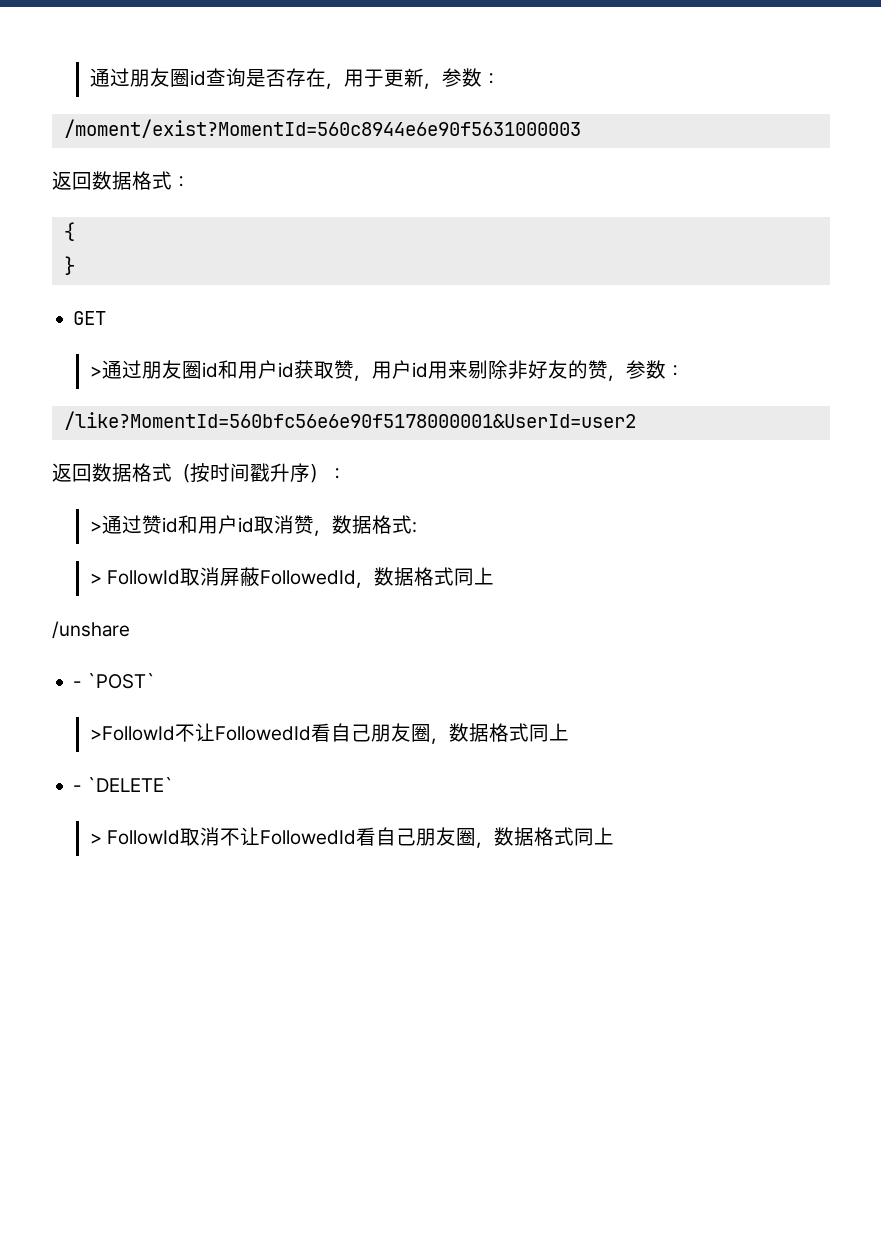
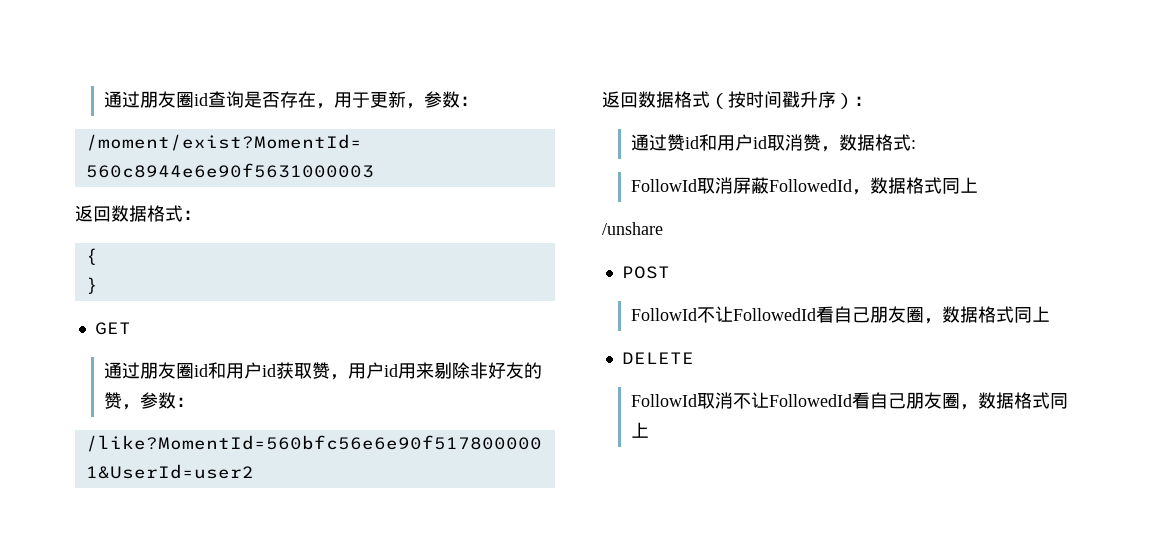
[90,366,103,377] > -> (131, 328) none
[90,521,103,532] > -> (872, 101) none
[90,573,103,584] > -> (917, 144) none
[73,673,155,689] [90,726,176,741] - `POST` // >FollowId -> [621,266,670,279] [631,308,698,321] POST // FollowId
[73,777,173,792] [90,833,103,844] - `DELETE` // > -> [621,352,694,364] DELETE //

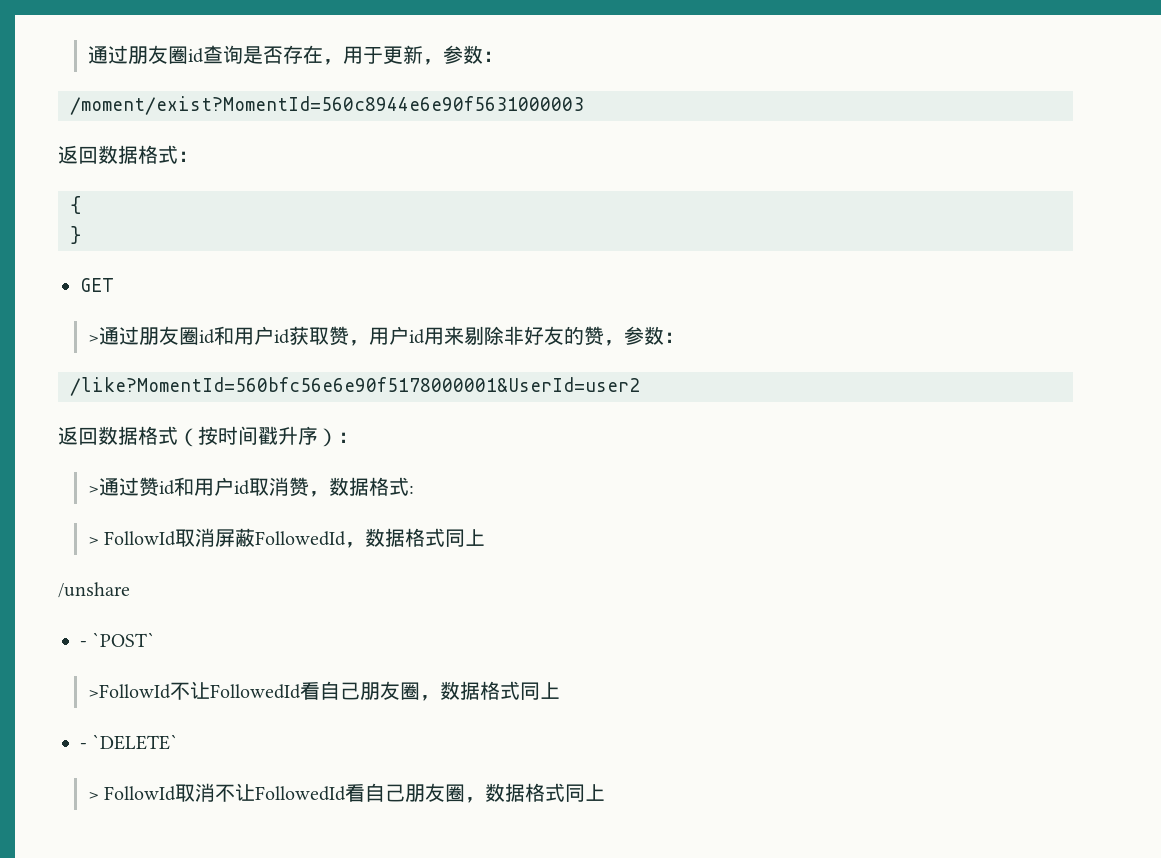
(131, 328) none -> [87,335,99,343] >
(872, 101) none -> [87,486,99,494] >
(917, 144) none -> [87,537,99,545] >
[621,266,670,279] [631,308,698,321] POST // FollowId -> [80,632,156,647] [87,684,171,699] - `POST` // >FollowId
[621,352,694,364] DELETE // -> [80,734,179,750] [87,792,99,800] - `DELETE` // >

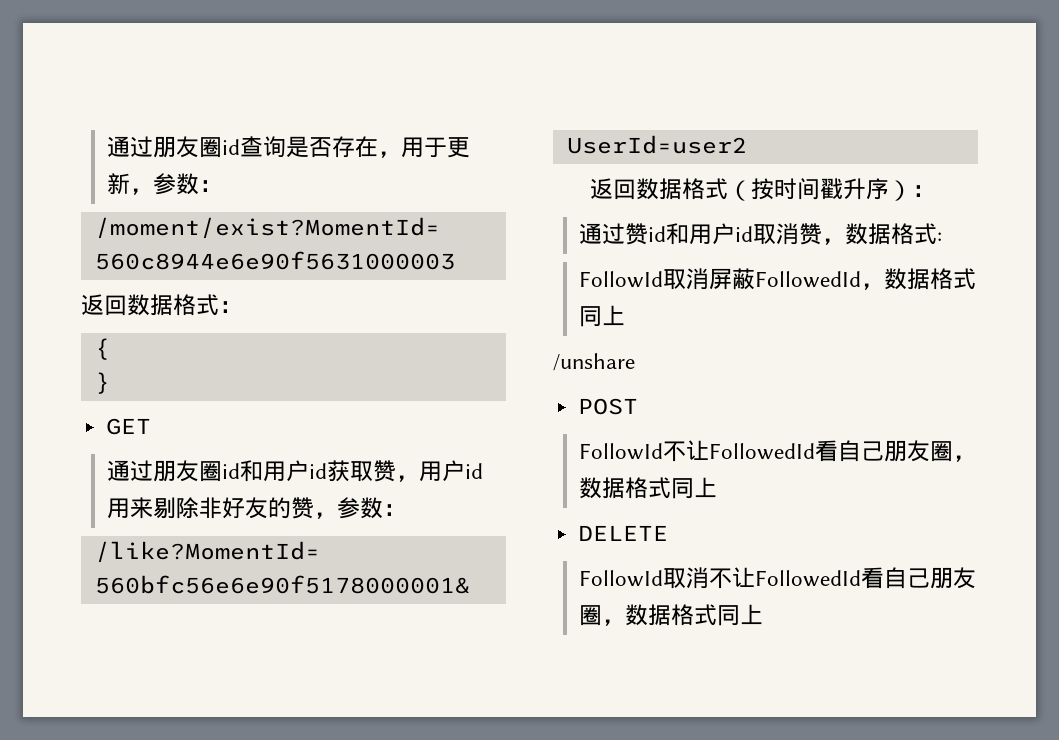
[87,335,99,343] > -> (152, 426) none
[87,486,99,494] > -> (936, 191) none
[87,537,99,545] > -> (943, 237) none
[80,632,156,647] [87,684,171,699] - `POST` // >FollowId -> [578,398,639,415] [579,443,664,460] POST // FollowId
[80,734,179,750] [87,792,99,800] - `DELETE` // > -> [578,525,669,541] DELETE //

